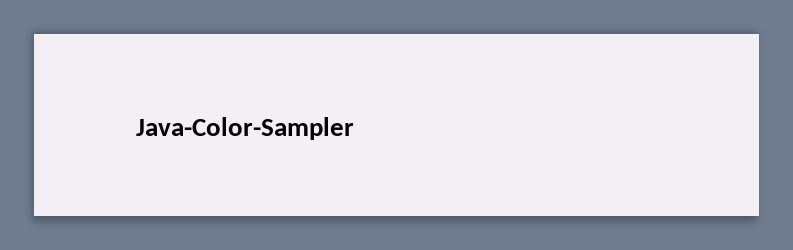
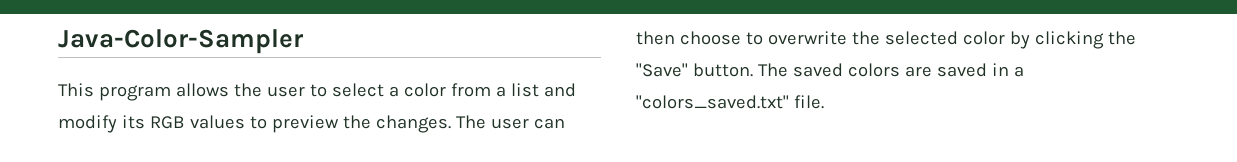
(354, 128) none -> [58,83,576,101] [58,115,565,133] [636,31,1136,49] [636,63,1024,77] [636,95,824,109] // This program allows the user to select a color from a list and modify its RGB values to preview the changes. The user can then choose to overwrite the selected color by clicking the "Save" button. The saved colors are saved in a "colors_saved.txt" file.

